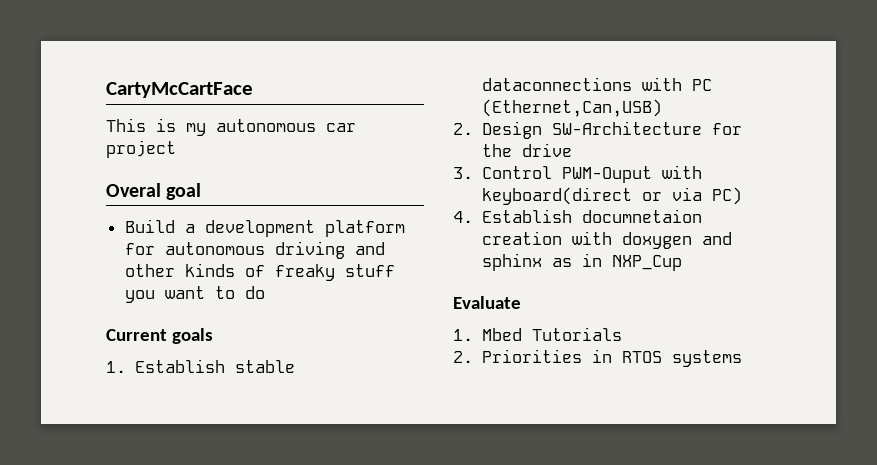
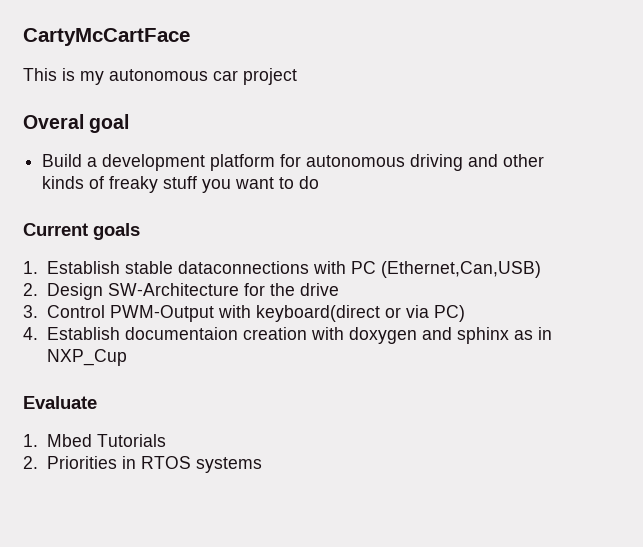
[561,166,652,183] PWM-Ouput -> [109,305,214,322] PWM-Output
[581,209,702,223] documnetaion -> [124,327,238,340] documentaion

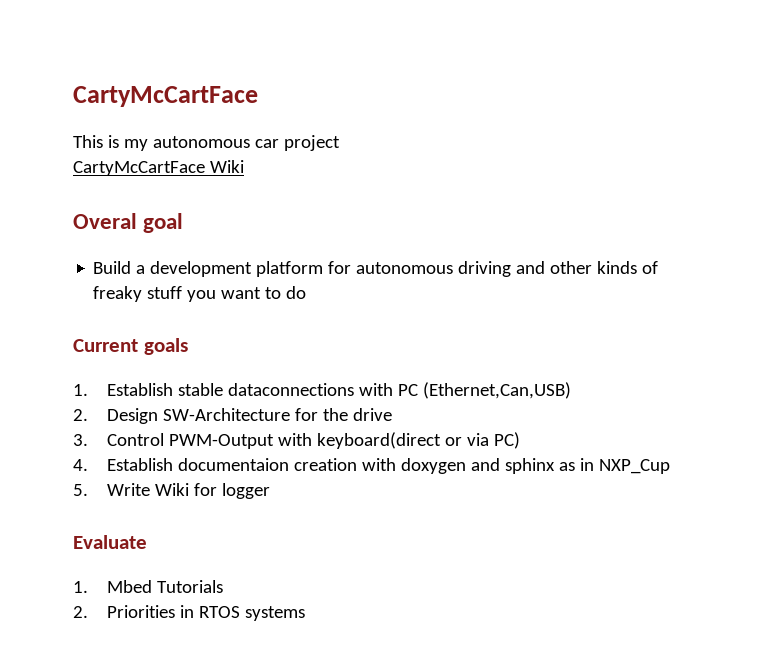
(297, 76) none -> [73,160,244,176] // CartyMcCartFace Wiki
(127, 357) none -> [73,483,270,499] // 5. Write Wiki for logger

